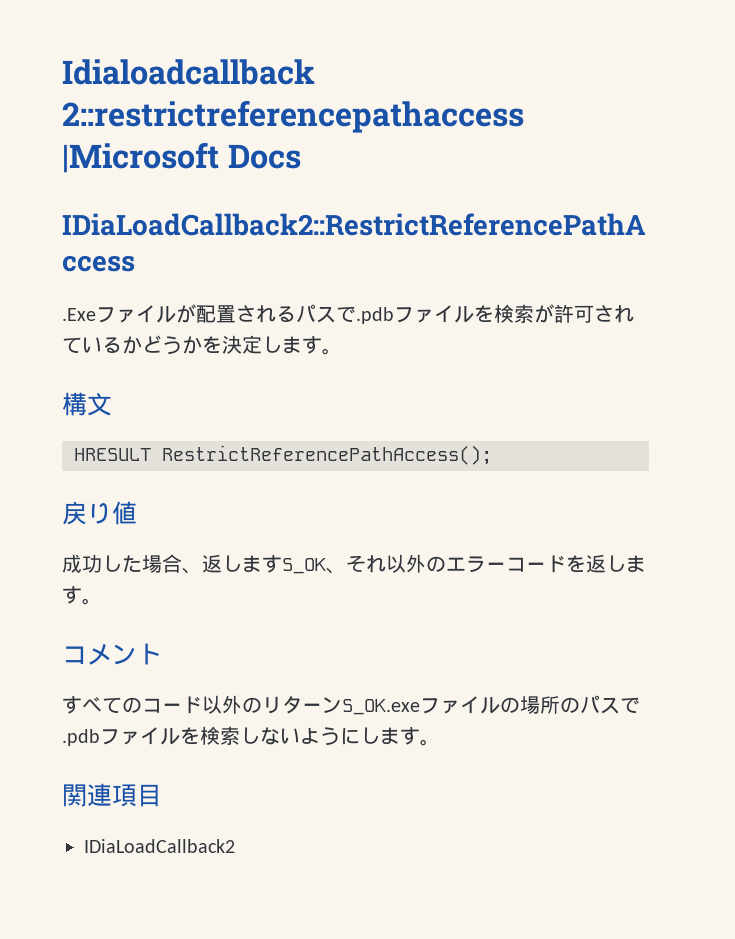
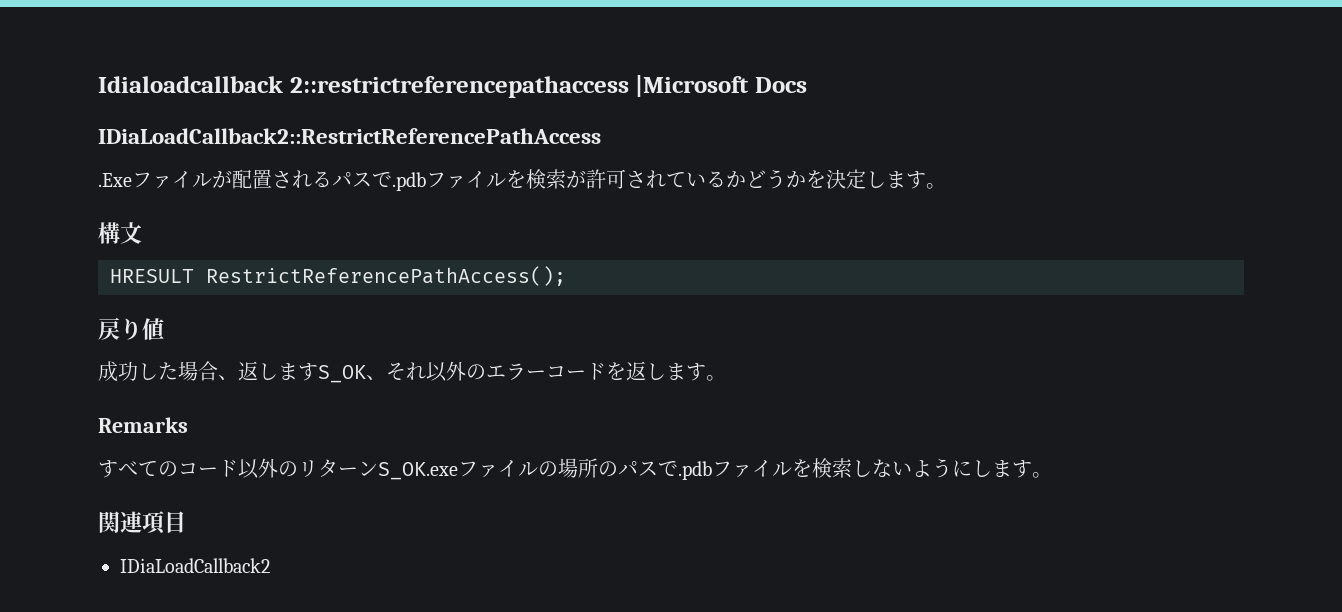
[62,643,162,665] コメント -> [98,417,188,433] Remarks

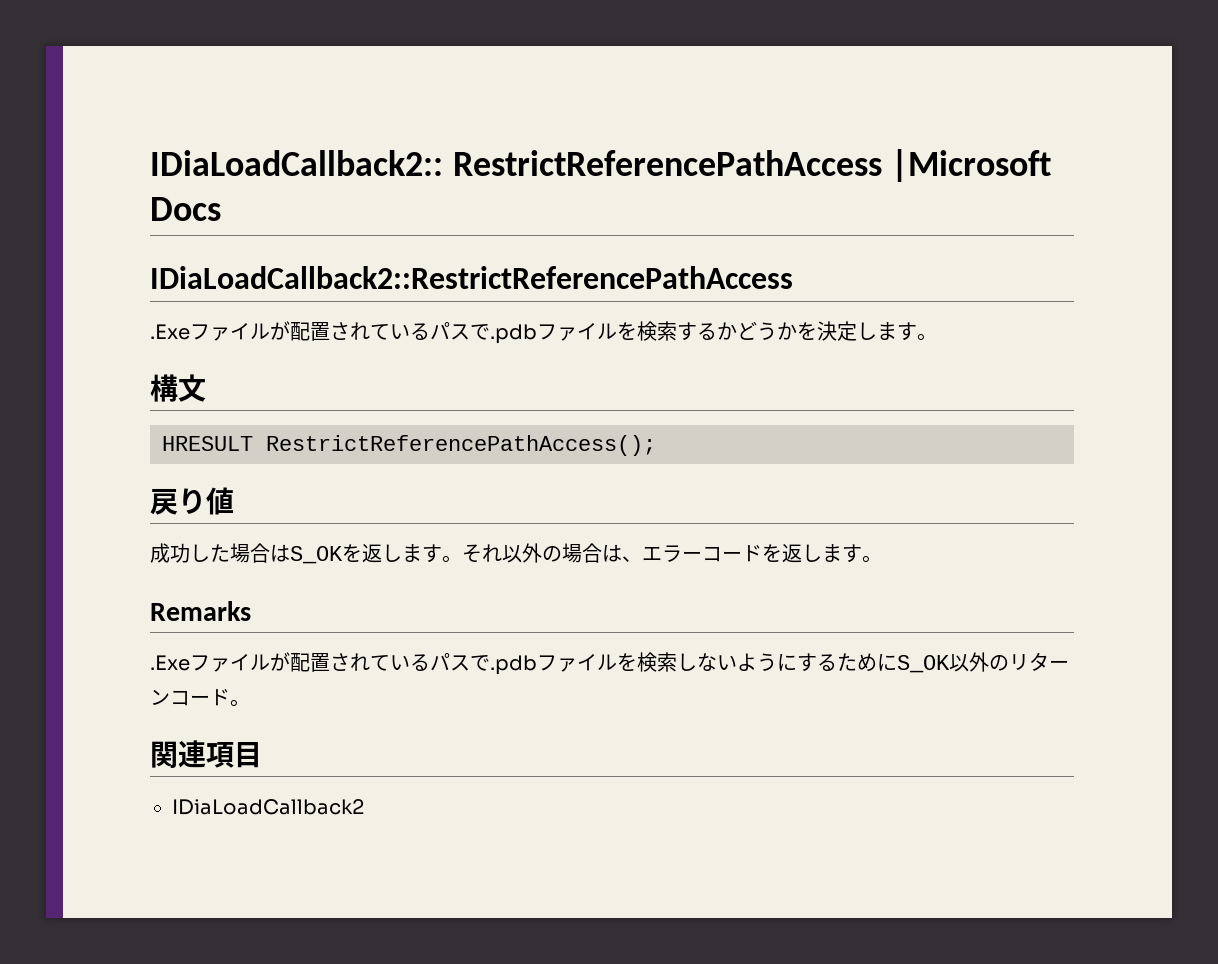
[98,76,629,98] Idialoadcallback 2::restrictreferencepathaccess -> [150,150,882,176] IDiaLoadCallback2:: RestrictReferencePathAccess
[312,169,706,191] るパスで.pdbファイルを検索が許可されてい -> [370,321,697,344] ているパスで.pdbファイルを検索す
[218,361,386,383] 、返しますS_OK、 -> [270,544,462,564] はS_OKを返します。
(486, 372) none -> [562,543,642,563] 場合は、
[98,458,618,480] すべてのコード以外のリターンS_OK.exeファイルの場所の -> [150,652,430,672] .Exeファイルが配置されている
[972,460,1032,478] します -> [797,652,1069,673] [150,689,230,706] するためにS_OK以外のリターンコード

